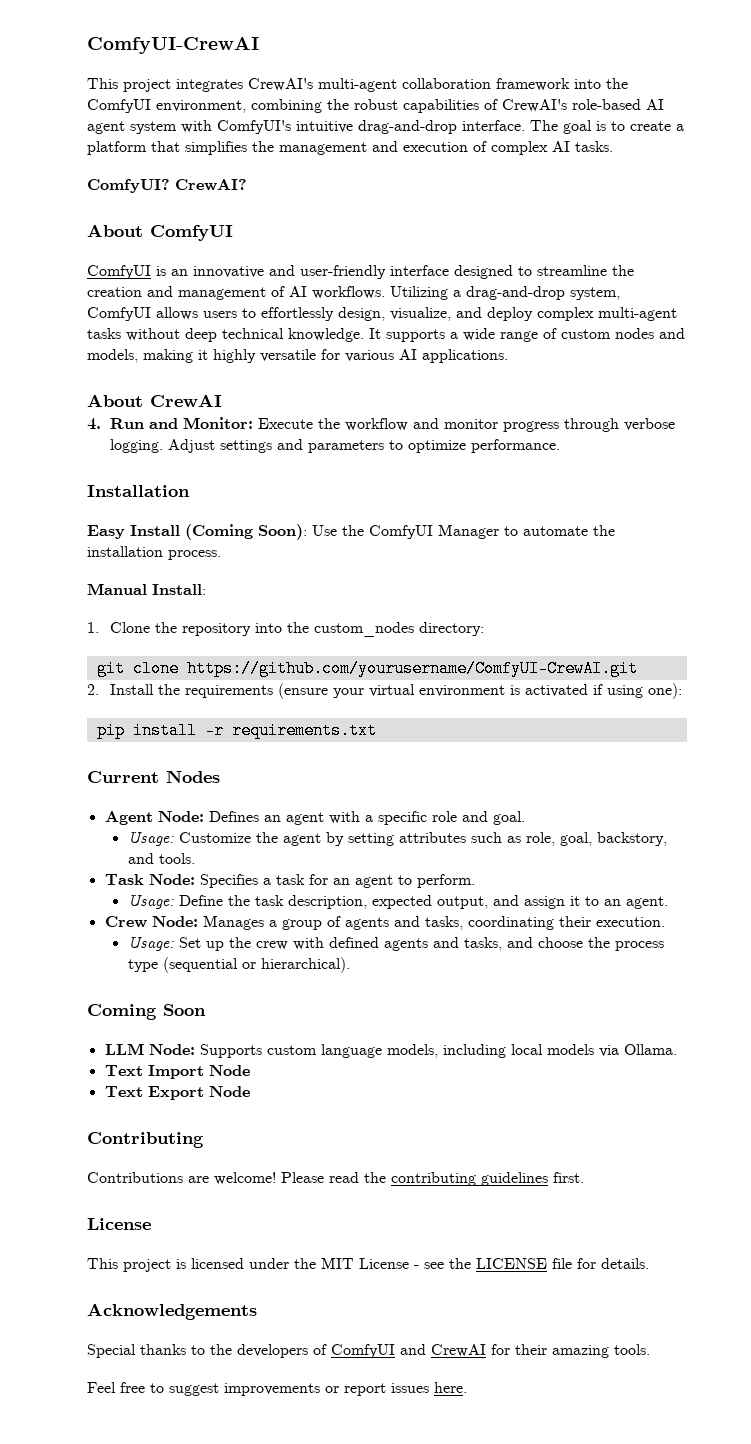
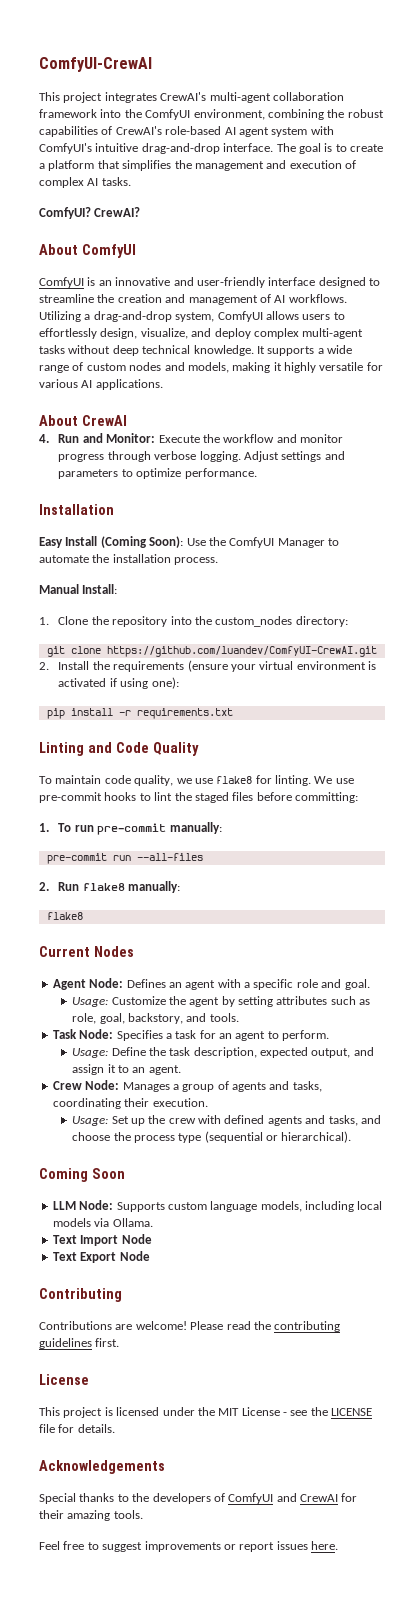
[186,660,638,677] https://github.com/yourusername/ComfyUI-CrewAI.git -> [106,646,377,657] https://github.com/luandev/ComfyUI-CrewAI.git
(377, 730) none -> [39,742,199,756] [39,775,354,786] [39,792,358,803] [39,822,222,835] [46,853,203,864] [39,881,181,893] [46,912,83,920] // Linting and Code Quality // To maintain code quality, we use flake8 for linting. We use pre-commit hooks to lint the staged files before committing: // 1. To run pre-commit manually: // pre-commit run --all-files // 2. Run flake8 manually: // flake8

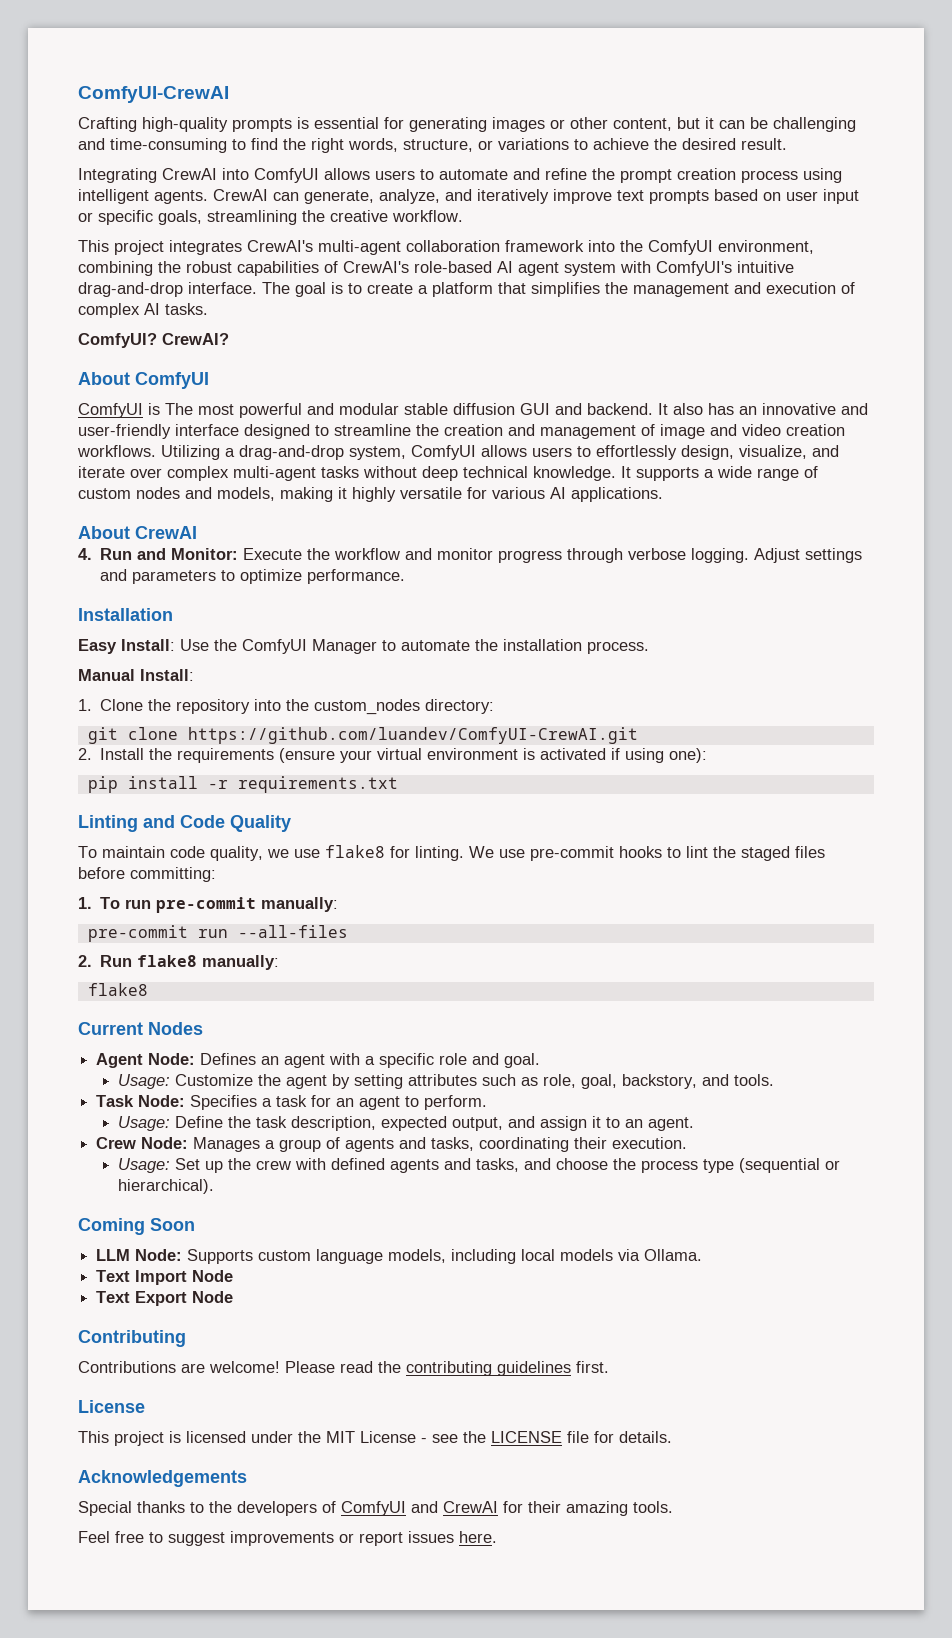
(152, 64) none -> [78,117,856,132] [78,138,787,153] [78,168,842,183] [78,189,859,204] [78,210,463,225] // Crafting high-quality prompts is essential for generating images or other content, but it can be challenging and time-consuming to find the right words, structure, or variations to achieve the desired result. // Integrating CrewAI into ComfyUI allows users to automate and refine the prompt creation process using intelligent agents. CrewAI can generate, analyze, and iteratively improve text prompts based on user input or specific goals, streamlining the creative workflow.
(96, 281) none -> [165,403,734,418] The most powerful and modular stable diffusion GUI and backend. It also has
[274,295,286,303] AI -> [660,424,845,439] image and video creation
[214,328,251,339] deploy -> [78,466,162,478] iterate over
[65,536,184,548] Install (Coming Soon): -> [121,639,175,651] Install:

